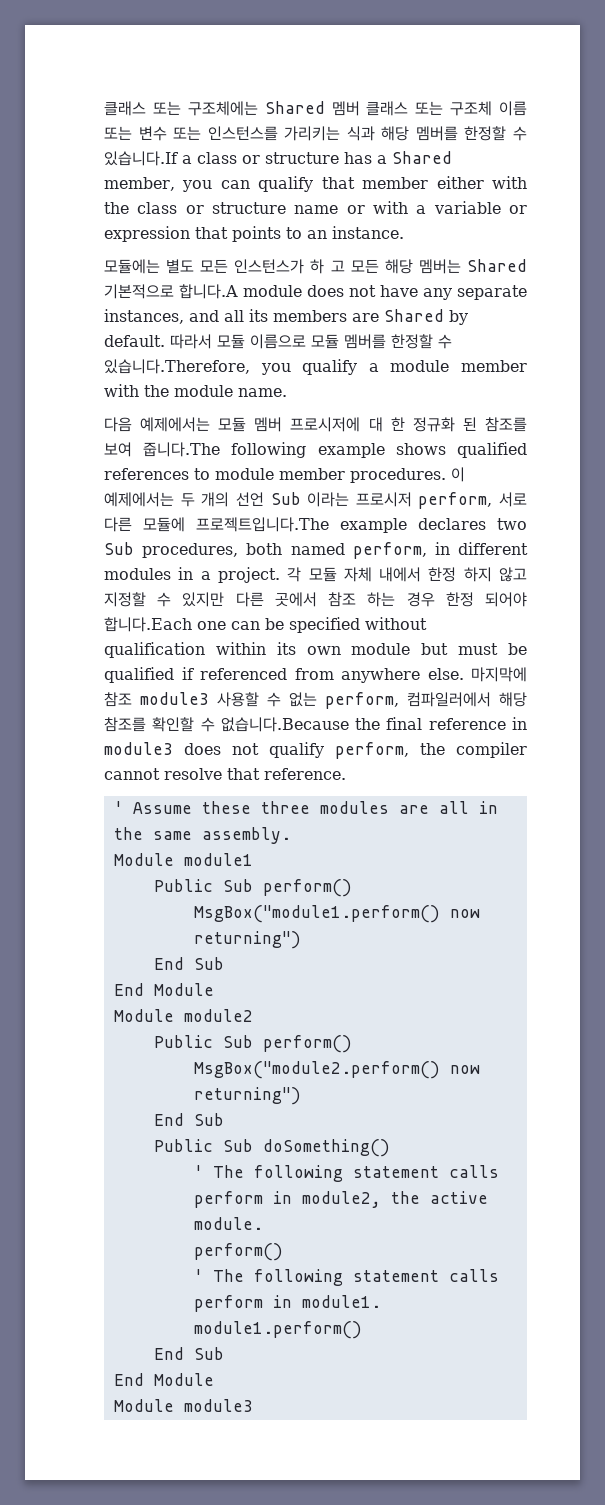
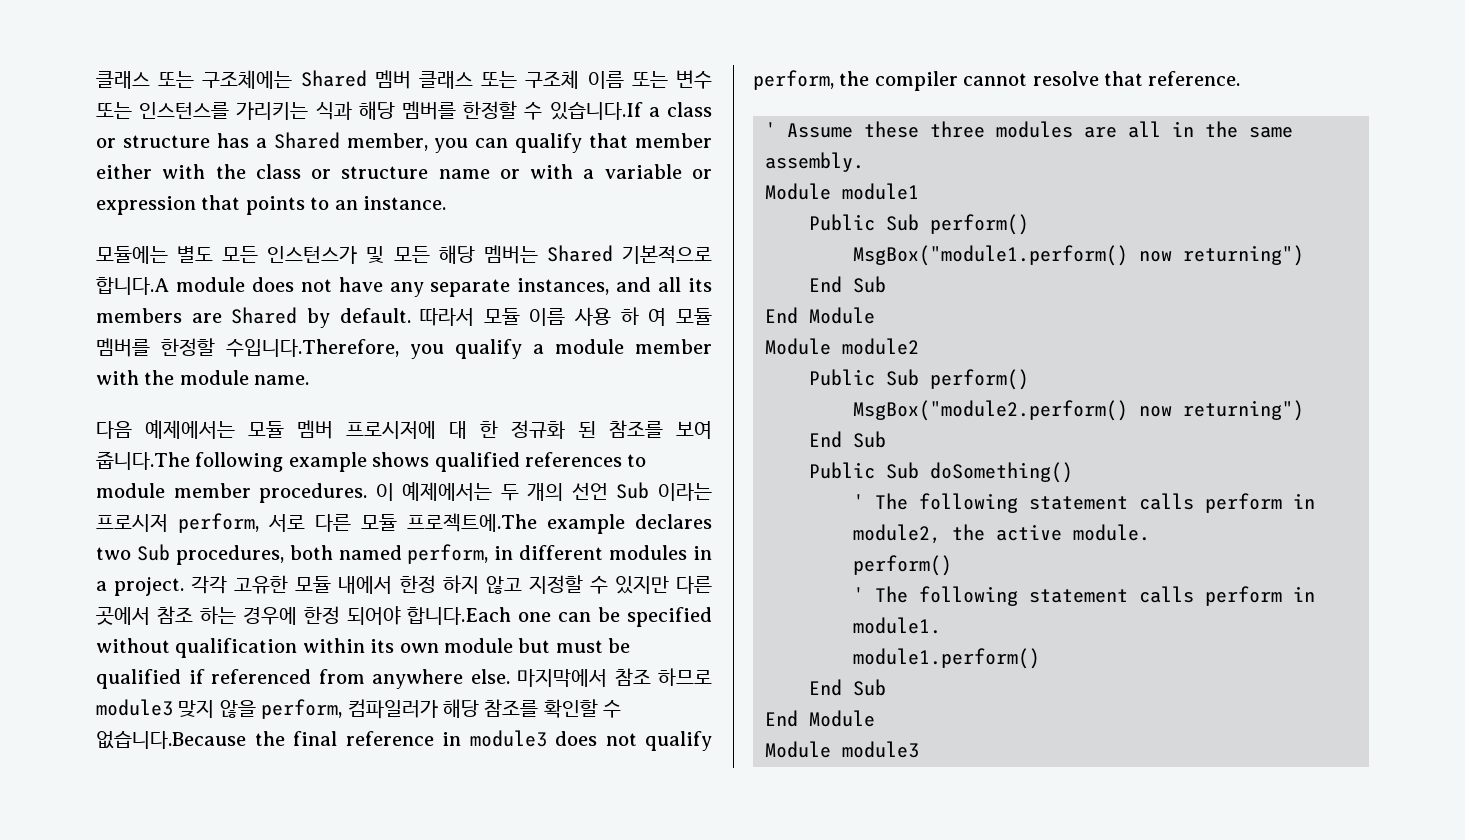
[310,259,345,274] 하 고 -> [366,246,385,263] 및
[250,334,306,349] 이름으로 -> [529,307,667,326] 이름 사용 하 여
[438,334,452,349] [104,359,250,374] 수 있습니다.Therefore, -> [225,339,399,357] 수입니다.Therefore,
[143,517,329,532] 모듈에 프로젝트입니다.The -> [361,513,537,532] 모듈 프로젝트에.The
[287,567,372,582] 각 모듈 자체 -> [191,575,332,594] 각각 고유한 모듈
[406,592,435,607] 경우 -> [242,607,297,625] 경우에
[471,667,527,682] [104,692,491,709] 마지막에 참조 module3 사용할 수 없는 perform, 컴파일러에서 -> [517,668,712,687] [96,699,438,719] 마지막에서 참조 하므로 module3 맞지 않을 perform, 컴파일러가

